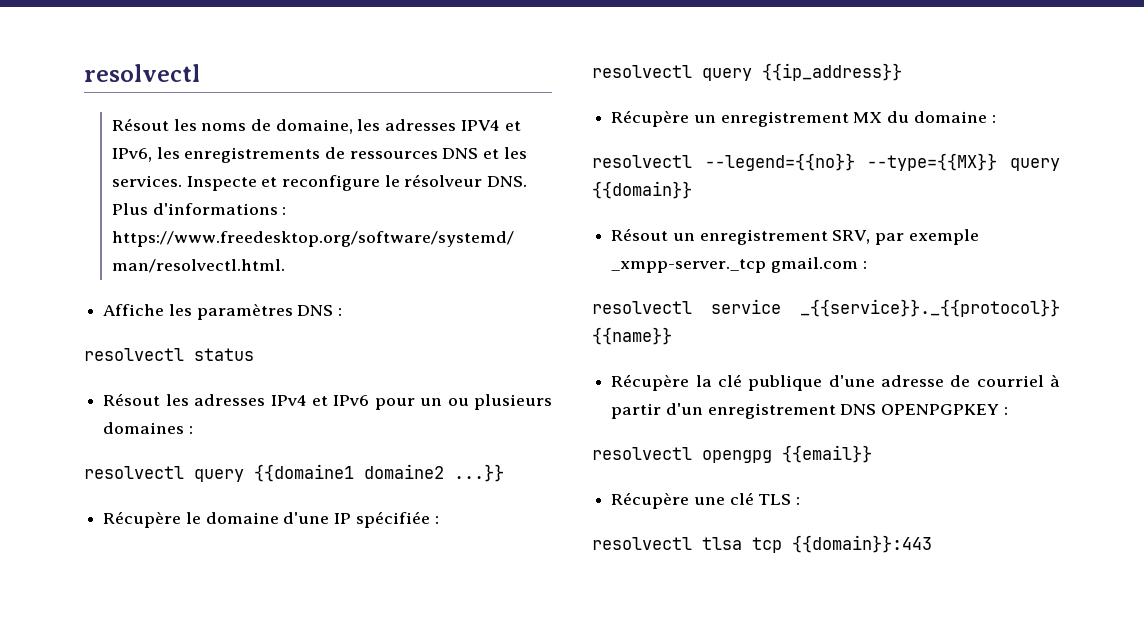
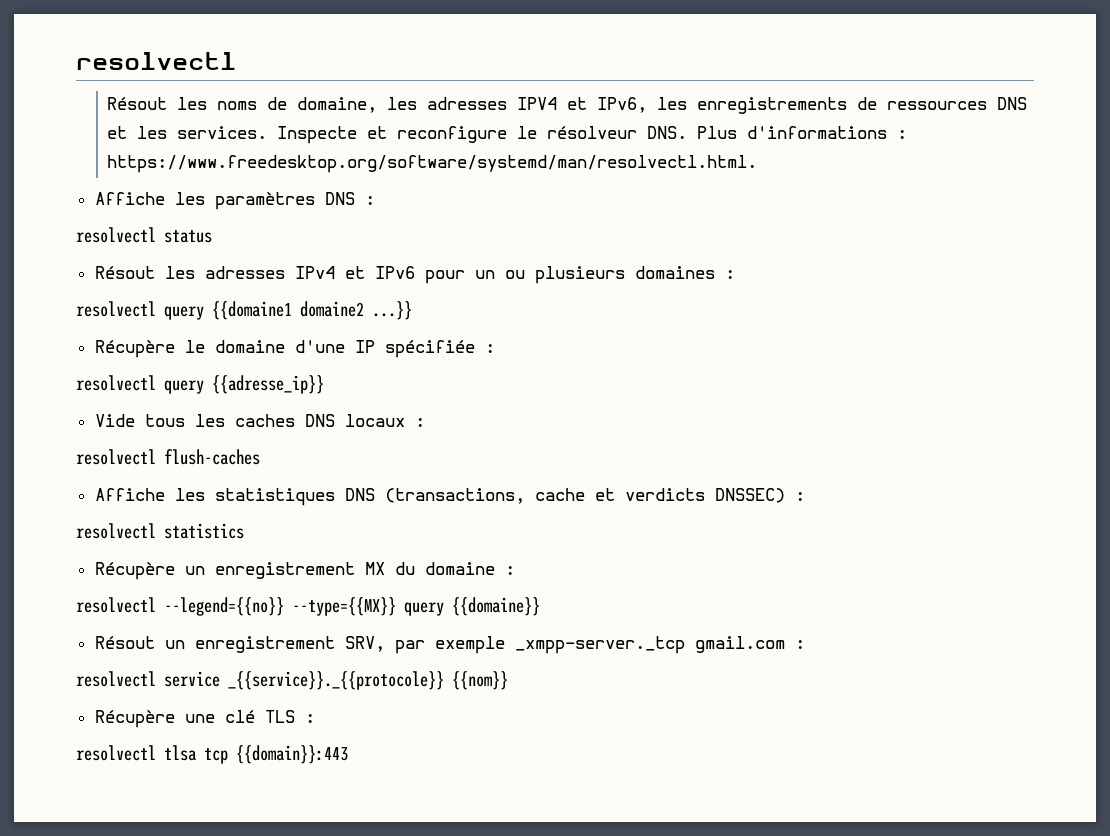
[762,63,902,81] {{ip_address}} -> [212,375,324,394] [94,414,425,427] [76,449,260,465] [94,488,805,506] [76,523,244,539] {{adresse_ip}} // Vide tous les caches DNS locaux : // resolvectl flush-caches // Affiche les statistiques DNS (transactions, cache et verdicts DNSSEC) : // resolvectl statistics
[592,181,692,199] {{domain}} -> [452,597,540,616] {{domaine}}
[800,299,1060,317] [592,327,672,345] [611,374,1060,391] [611,403,1008,419] [592,445,872,463] _{{service}}._{{protocol}} {{name}} // Récupère la clé publique d'une adresse de courriel à partir d'un enregistrement DNS OPENPGPKEY : // resolvectl opengpg {{email}} -> [228,671,508,690] _{{service}}._{{protocole}} {{nom}}

